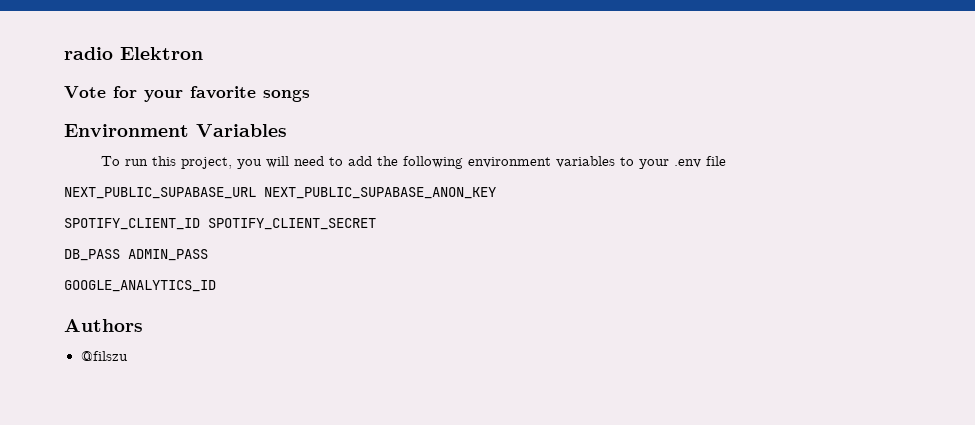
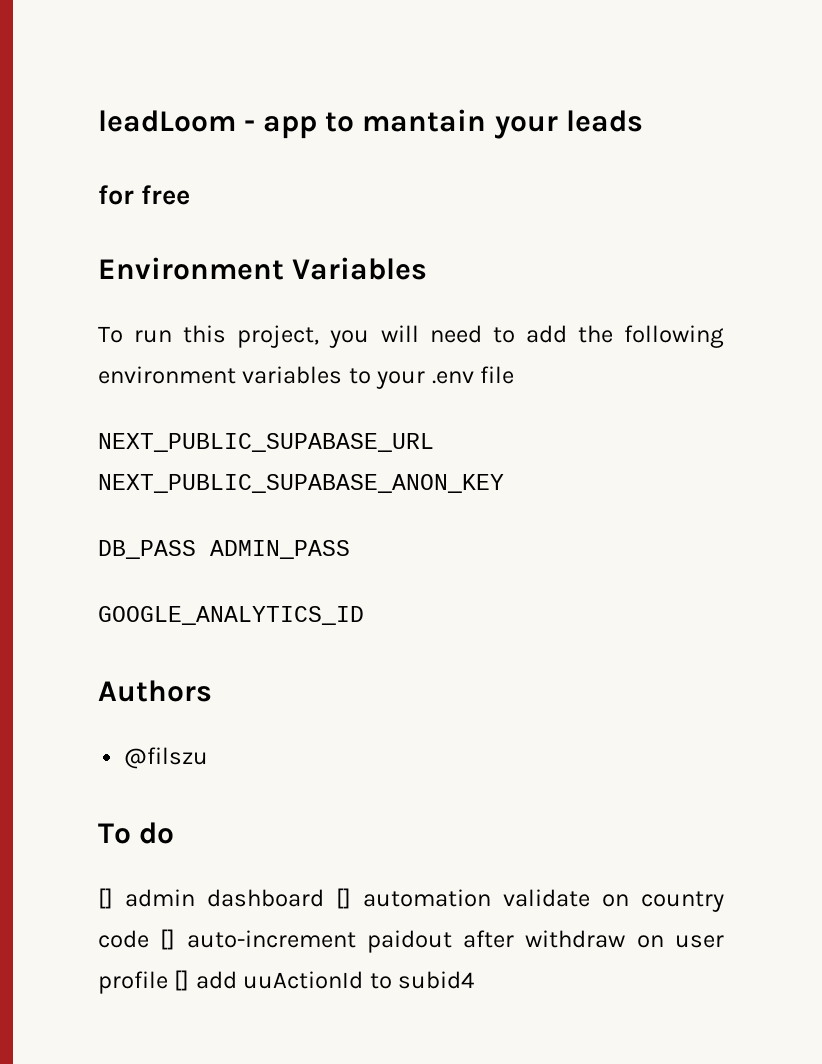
[64,47,203,60] [64,86,310,102] radio Elektron // Vote for your favorite songs -> [98,109,643,139] [98,185,191,205] leadLoom - app to mantain your leads // for free
[64,218,376,230] // SPOTIFY_CLIENT_ID SPOTIFY_CLIENT_SECRET -> (504, 483) none
(128, 356) none -> [98,822,175,844] [98,888,724,912] [98,929,724,953] [98,970,475,994] // To do // [] admin dashboard [] automation validate on country code [] auto-increment paidout after withdraw on user profile [] add uuActionId to subid4

